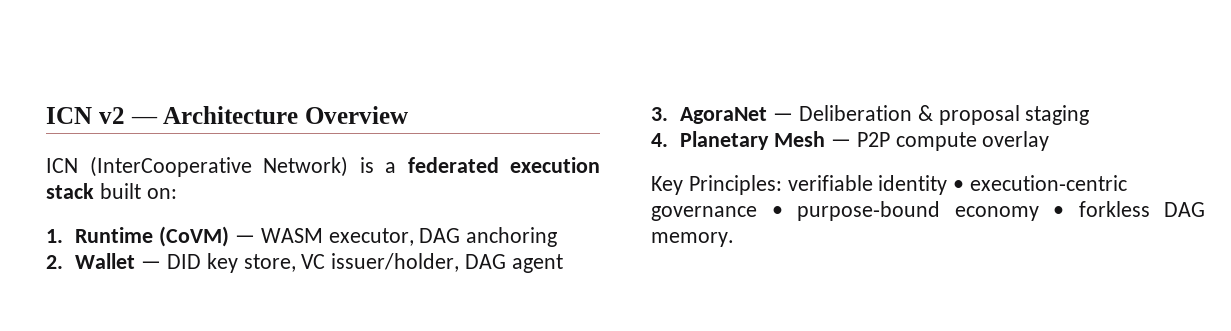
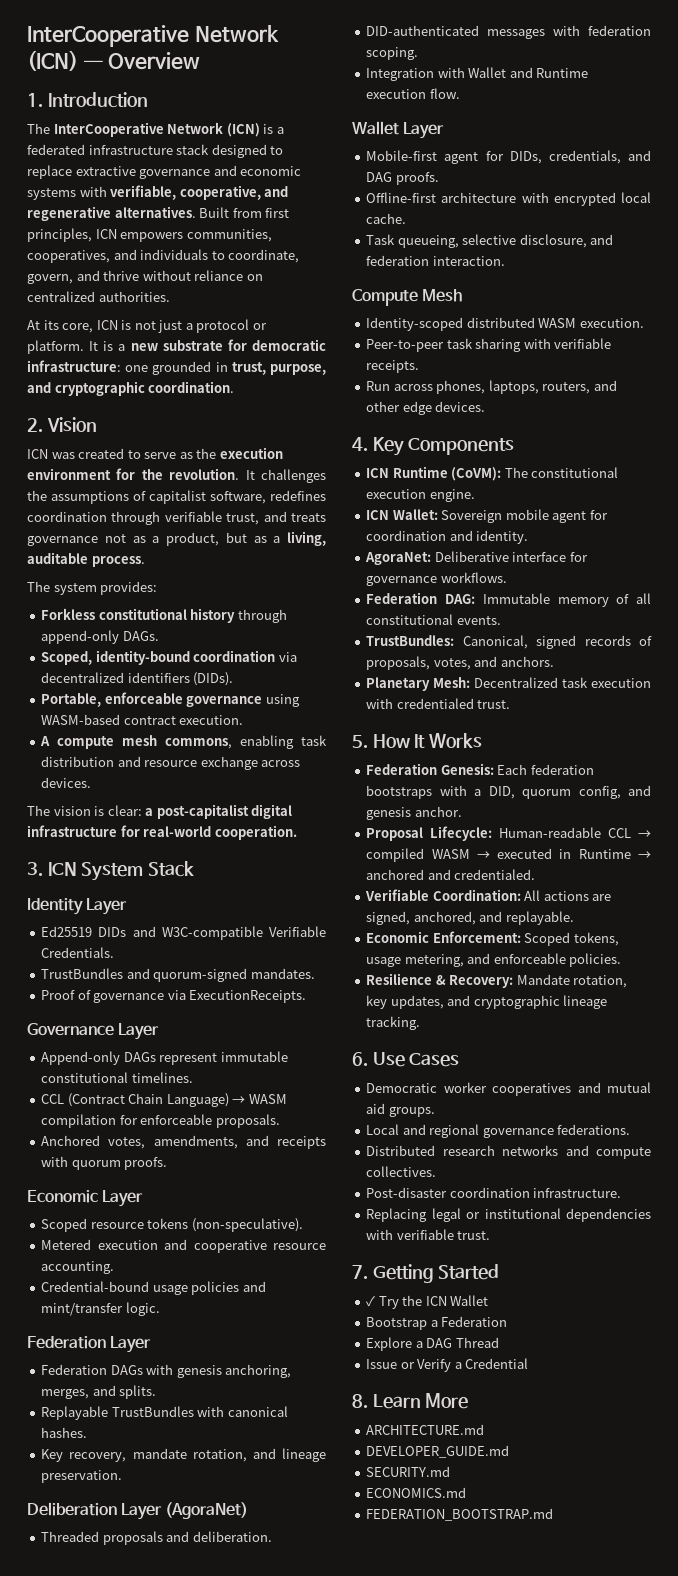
[46,106,408,124] [46,156,600,177] [46,183,177,199] [46,226,558,247] [46,253,563,273] [651,105,1090,125] [651,131,1050,151] [651,175,1128,195] [651,201,1205,221] [651,232,734,247] ICN v2 — Architecture Overview // ICN (InterCooperative Network) is a federated execution stack built on: // 1. Runtime (CoVM) — WASM executor, DAG anchoring // 2. Wallet — DID key store, VC issuer/holder, DAG agent // 3. AgoraNet — Deliberation & proposal staging // 4. Planetary Mesh — P2P compute overlay // Key Principles: verifiable identity • execution‑centric governance • purpose‑bound economy • forkless DAG memory. -> [27,25,279,47] [27,50,201,71] [27,92,148,108] [27,122,284,137] [27,144,284,158] [27,165,302,179] [27,185,289,200] [27,206,290,221] [27,228,272,242] [27,249,300,263] [27,270,263,284] [27,291,170,302] [27,319,267,333] [27,339,326,354] [27,360,326,375] [27,381,235,396] [27,417,97,432] [27,447,283,459] [27,468,326,483] [27,490,326,504] [27,511,326,525] [27,531,326,546] [27,552,145,567] [27,581,158,595] [41,608,287,623] [41,630,159,644] [41,650,297,665] [41,672,234,686] [41,692,300,707] [41,714,244,725] [40,735,327,749] [41,756,301,770] [41,777,92,788] [27,804,293,819] [27,825,297,840] [27,861,195,881] [27,898,128,915] [41,926,326,940] [41,947,115,958] [41,968,315,982] [41,990,307,1003] [27,1023,160,1040] [41,1051,288,1065] [41,1072,193,1083] [41,1093,287,1107] [41,1114,280,1128] [41,1135,326,1149] [41,1156,168,1170] [27,1190,144,1207] [41,1218,303,1232] [41,1239,326,1253] [41,1261,115,1274] [41,1281,266,1295] [41,1302,160,1316] [27,1336,152,1353] [41,1364,292,1378] [41,1385,157,1399] [41,1406,288,1420] [41,1427,88,1438] [41,1448,326,1462] [41,1470,123,1483] [27,1502,249,1520] [41,1531,272,1545] [366,25,651,39] [366,47,419,60] [366,67,589,81] [366,88,460,99] [352,121,445,139] [366,150,651,164] [366,172,439,185] [366,192,651,206] [366,213,407,224] [366,234,614,248] [366,255,505,266] [352,289,463,306] [366,317,644,331] [366,338,612,352] [366,360,420,373] [366,380,617,394] [366,401,486,415] [352,437,515,456] [366,466,619,481] [366,489,475,502] [366,509,608,523] [366,530,529,544] [365,551,588,565] [366,572,507,586] [366,592,651,607] [366,614,501,625] [366,635,652,649] [366,656,554,670] [366,677,651,691] [366,698,511,709] [352,733,483,748] [366,763,594,775] [366,785,651,799] [366,806,462,820] [366,826,651,841] [366,848,651,862] [366,869,536,880] [365,889,612,901] [366,911,574,925] [366,931,619,946] [366,953,622,967] [366,973,628,988] [366,995,608,1009] [366,1016,421,1030] [352,1052,460,1067] [366,1082,651,1096] [366,1103,435,1117] [366,1124,631,1138] [366,1145,651,1159] [366,1166,437,1177] [366,1187,622,1198] [366,1208,651,1222] [366,1229,491,1240] [352,1264,500,1283] [366,1295,489,1309] [366,1316,508,1330] [366,1337,499,1351] [366,1358,529,1372] [352,1393,469,1409] [366,1424,485,1435] [366,1445,510,1458] [366,1466,451,1477] [366,1487,467,1498] [366,1508,554,1521] InterCooperative Network (ICN) — Overview // 1. Introduction // The InterCooperative Network (ICN) is a federated infrastructure stack designed to replace extractive governance and economic systems with verifiable, cooperative, and regenerative alternatives. Built from first principles, ICN empowers communities, cooperatives, and individuals to coordinate, govern, and thrive without reliance on centralized authorities. // At its core, ICN is not just a protocol or platform. It is a new substrate for democratic infrastructure: one grounded in trust, purpose, and cryptographic coordination. // 2. Vision // ICN was created to serve as the execution environment for the revolution. It challenges the assumptions of capitalist software, redefines coordination through verifiable trust, and treats governance not as a product, but as a living, auditable process. // The system provides: // Forkless constitutional history through append-only DAGs. // Scoped, identity-bound coordination via decentralized identifiers (DIDs). // Portable, enforceable governance using WASM-based contract execution. // A compute mesh commons, enabling task distribution and resource exchange across devices. // The vision is clear: a post-capitalist digital infrastructure for real-world cooperation. // 3. ICN System Stack // Identity Layer // Ed25519 DIDs and W3C-compatible Verifiable Credentials. // TrustBundles and quorum-signed mandates. // Proof of governance via ExecutionReceipts. // Governance Layer // Append-only DAGs represent immutable constitutional timelines. // CCL (Contract Chain Language) → WASM compilation for enforceable proposals. // Anchored votes, amendments, and receipts with quorum proofs. // Economic Layer // Scoped resource tokens (non-speculative). // Metered execution and cooperative resource accounting. // Credential-bound usage policies and mint/transfer logic. // Federation Layer // Federation DAGs with genesis anchoring, merges, and splits. // Replayable TrustBundles with canonical hashes. // Key recovery, mandate rotation, and lineage preservation. // Deliberation Layer (AgoraNet) // Threaded proposals and deliberation. // DID-authenticated messages with federation scoping. // Integration with Wallet and Runtime execution flow. // Wallet Layer // Mobile-first agent for DIDs, credentials, and DAG proofs. // Offline-first architecture with encrypted local cache. // Task queueing, selective disclosure, and federation interaction. // Compute Mesh // Identity-scoped distributed WASM execution. // Peer-to-peer task sharing with verifiable receipts. // Run across phones, laptops, routers, and other edge devices. // 4. Key Components // ICN Runtime (CoVM): The constitutional execution engine. // ICN Wallet: Sovereign mobile agent for coordination and identity. // AgoraNet: Deliberative interface for governance workflows. // Federation DAG: Immutable memory of all constitutional events. // TrustBundles: Canonical, signed records of proposals, votes, and anchors. // Planetary Mesh: Decentralized task execution with credentialed trust. // 5. How It Works // Federation Genesis: Each federation bootstraps with a DID, quorum config, and genesis anchor. // Proposal Lifecycle: Human-readable CCL → compiled WASM → executed in Runtime → anchored and credentialed. // Verifiable Coordination: All actions are signed, anchored, and replayable. // Economic Enforcement: Scoped tokens, usage metering, and enforceable policies. // Resilience & Recovery: Mandate rotation, key updates, and cryptographic lineage tracking. // 6. Use Cases // Democratic worker cooperatives and mutual aid groups. // Local and regional governance federations. // Distributed research networks and compute collectives. // Post-disaster coordination infrastructure. // Replacing legal or institutional dependencies with verifiable trust. // 7. Getting Started // ✓ Try the ICN Wallet // Bootstrap a Federation // Explore a DAG Thread // Issue or Verify a Credential // 8. Learn More // ARCHITECTURE.md // DEVELOPER_GUIDE.md // SECURITY.md // ECONOMICS.md // FEDERATION_BOOTSTRAP.md

